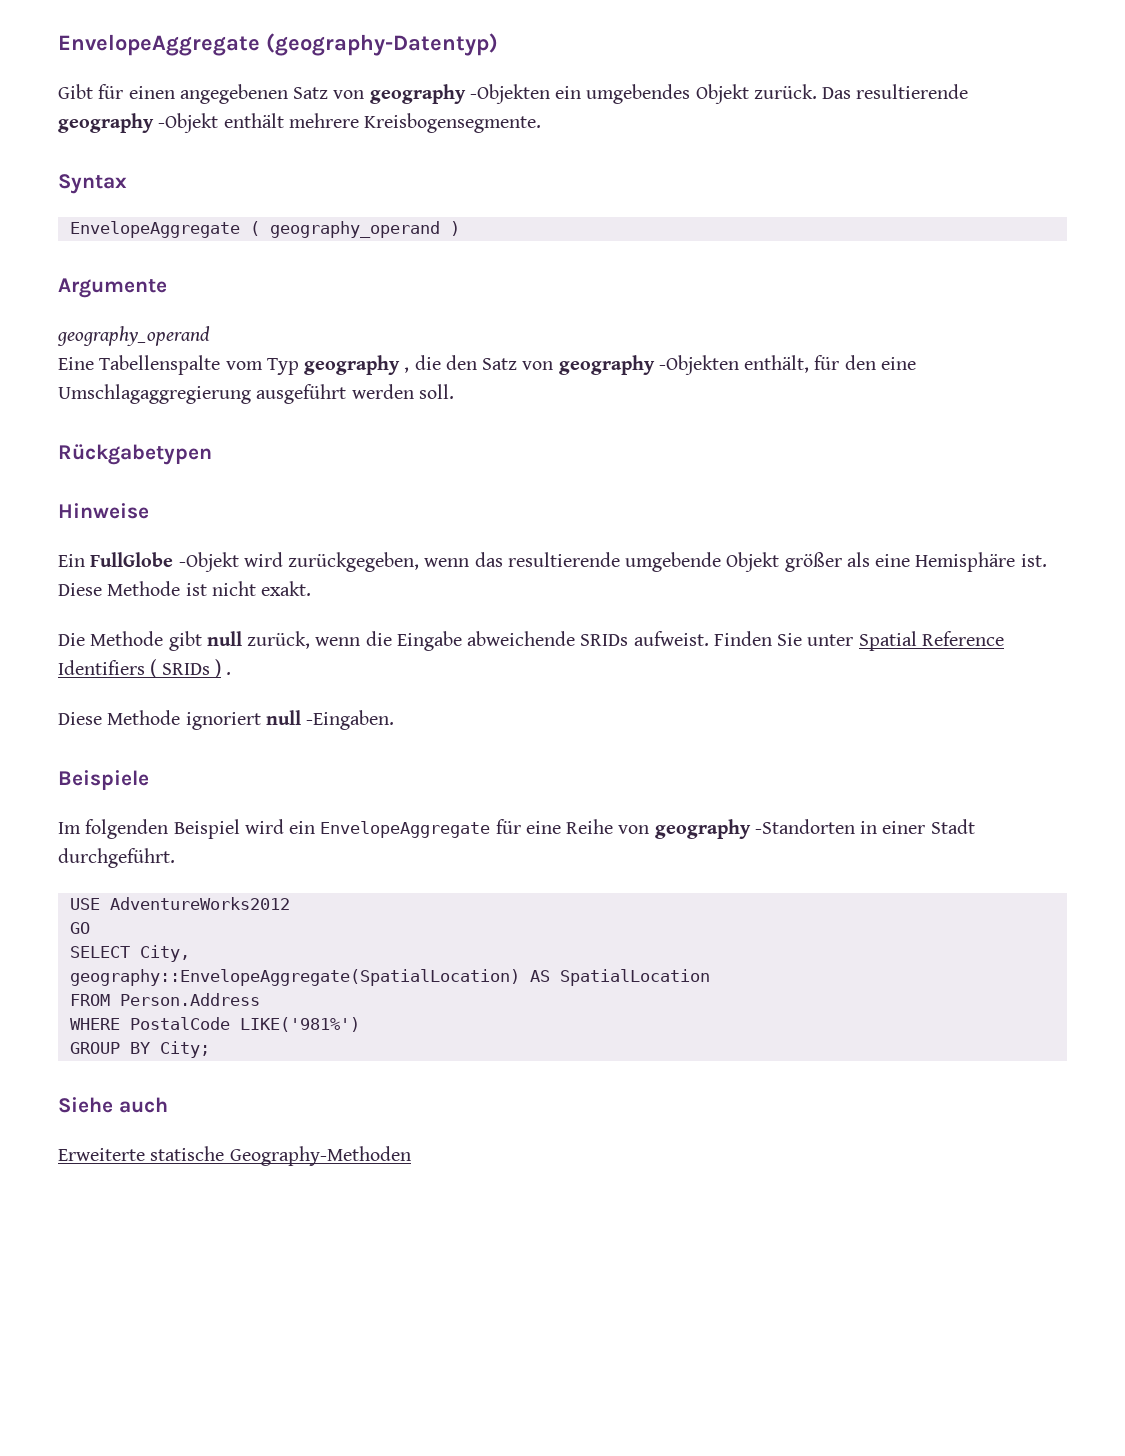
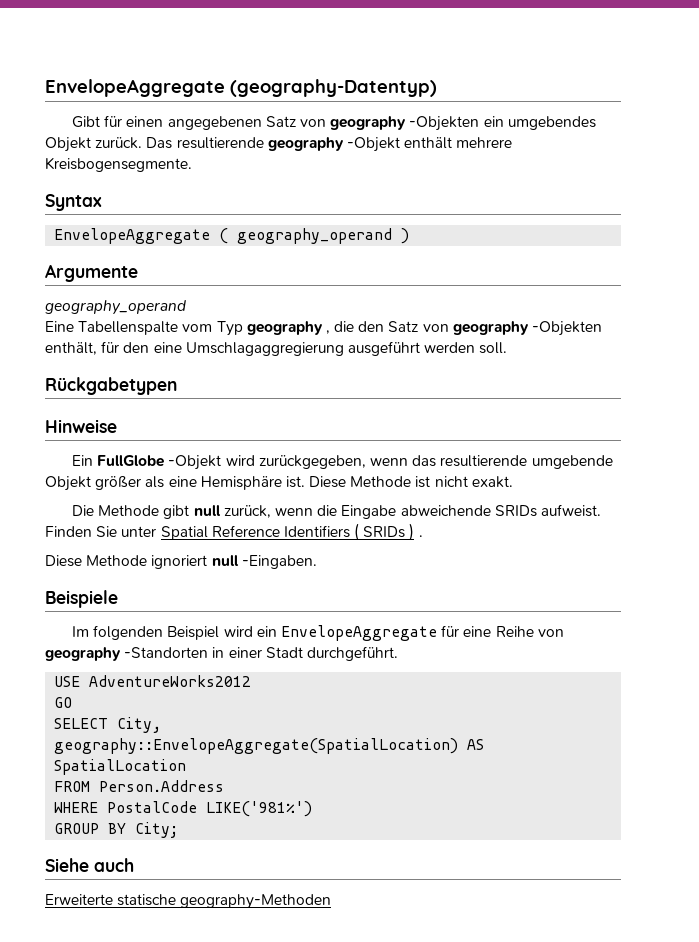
[229,1146,411,1166] Geography-Methoden -> [180,894,332,909] geography-Methoden

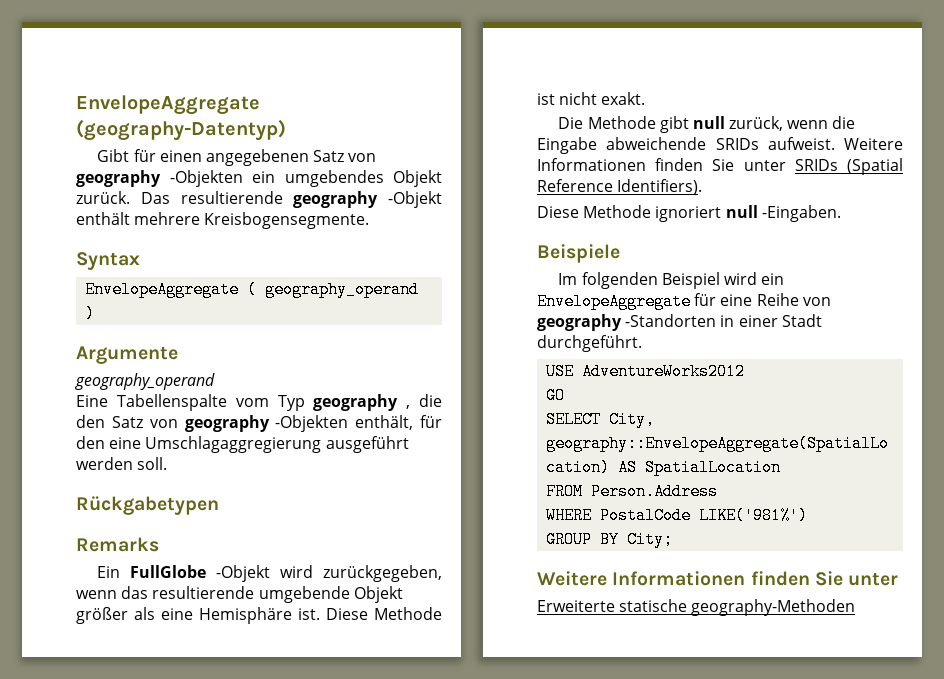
[45,419,117,433] Hinweise -> [76,537,159,552] Remarks
[45,523,423,541] Finden Sie unter Spatial Reference Identifiers ( SRIDs ) . -> [844,138,903,150] [537,158,903,175] [537,179,703,195] Weitere Informationen finden Sie unter SRIDs (Spatial Reference Identifiers).
[45,858,134,872] Siehe auch -> [537,571,899,586] Weitere Informationen finden Sie unter

